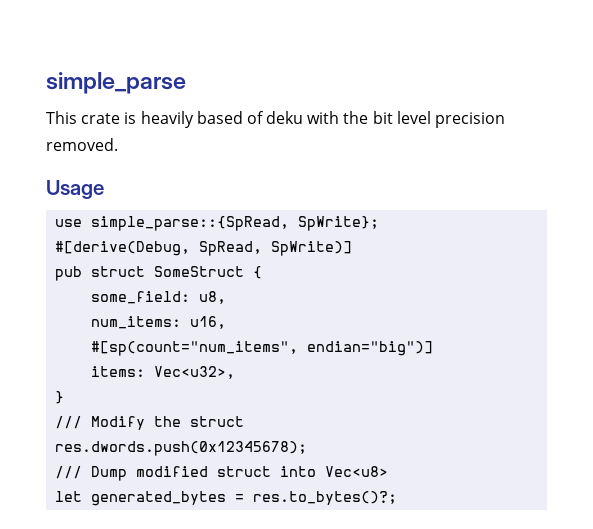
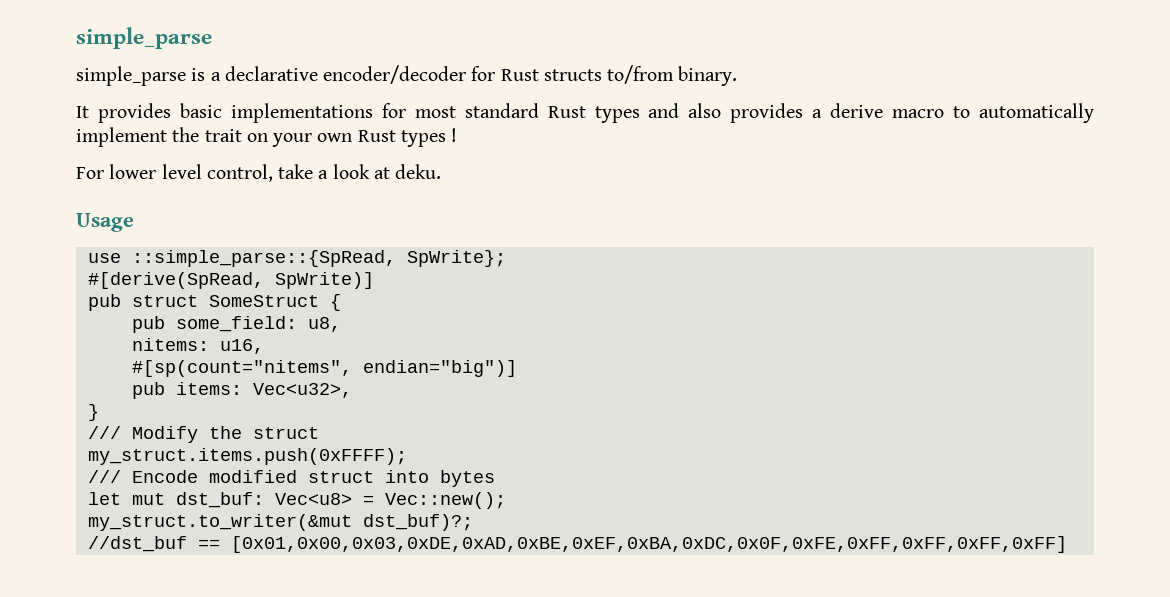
[46,111,506,128] [46,138,118,151] This crate is heavily based of deku with the bit level precision removed. -> [76,65,738,86] [76,103,1094,123] [76,127,458,147] [76,164,442,182] simple_parse is a declarative encoder/decoder for Rust structs to/from binary. // It provides basic implementations for most standard Rust types and also provides a derive macro to automatically implement the trait on your own Rust types ! // For lower level control, take a look at deku.
[91,216,290,231] simple_parse::{SpRead, -> [131,250,396,267] ::simple_parse::{SpRead,
[55,241,263,256] #[derive(Debug, SpRead, -> [87,272,264,289] #[derive(SpRead,
(263, 272) none -> [131,316,165,333] pub
[91,316,182,329] num_items: -> [131,338,209,351] nitems:
[91,341,299,356] #[sp(count="num_items", -> [131,360,352,377] #[sp(count="nitems",
(434, 348) none -> [131,382,165,399] pub
[55,441,308,456] [55,466,128,481] res.dwords.push(0x12345678); // /// Dump -> [87,448,407,465] [87,470,198,483] my_struct.items.push(0xFFFF); // /// Encode
[325,466,389,477] Vec<u8> -> [439,470,495,487] bytes
[91,491,398,506] generated_bytes = res.to_bytes()?; -> [131,492,506,509] [87,514,473,531] [87,536,1067,553] mut dst_buf: Vec<u8> = Vec::new(); // my_struct.to_writer(&mut dst_buf)?; // //dst_buf == [0x01,0x00,0x03,0xDE,0xAD,0xBE,0xEF,0xBA,0xDC,0x0F,0xFE,0xFF,0xFF,0xFF,0xFF]

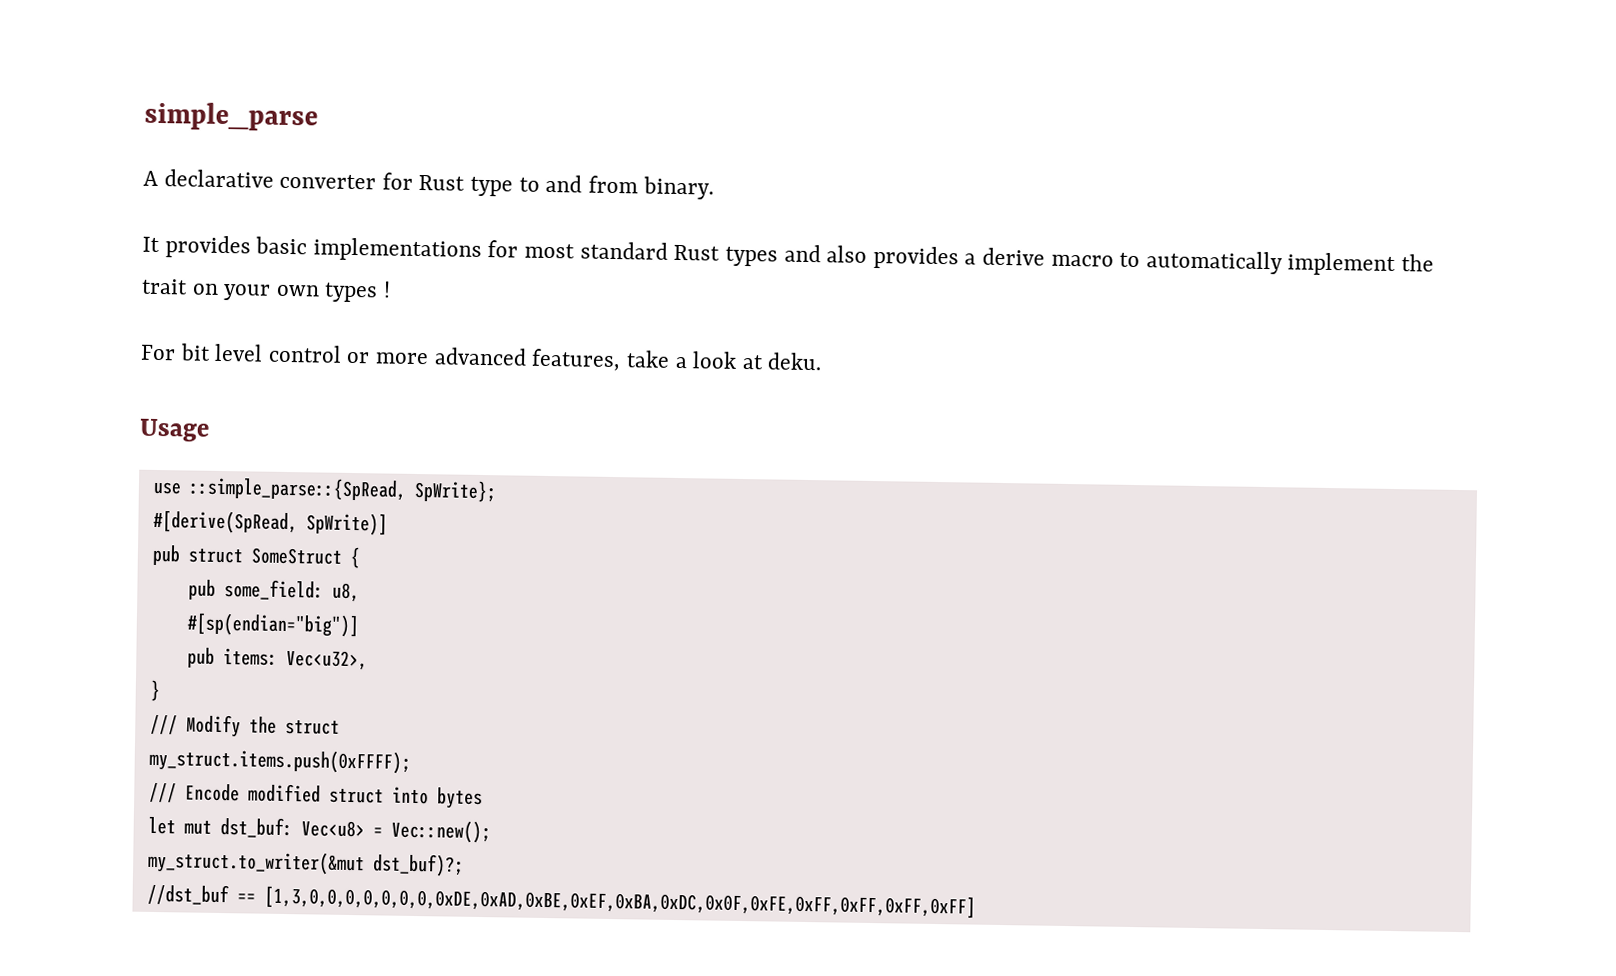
[76,65,675,86] simple_parse is a declarative encoder/decoder for Rust structs to/from -> [143,169,638,197] A declarative converter for Rust type to and from
[357,130,396,142] Rust -> (320, 290) none
[109,164,273,182] lower level control, -> [179,343,622,372] bit level control or more advanced features,
[131,338,264,354] [131,360,517,377] nitems: u16, // #[sp(count="nitems", endian="big")] -> [186,612,359,638] #[sp(endian="big")]
[230,536,1067,553] [0x01,0x00,0x03,0xDE,0xAD,0xBE,0xEF,0xBA,0xDC,0x0F,0xFE,0xFF,0xFF,0xFF,0xFF] -> [263,885,976,919] [1,3,0,0,0,0,0,0,0,0xDE,0xAD,0xBE,0xEF,0xBA,0xDC,0x0F,0xFE,0xFF,0xFF,0xFF,0xFF]

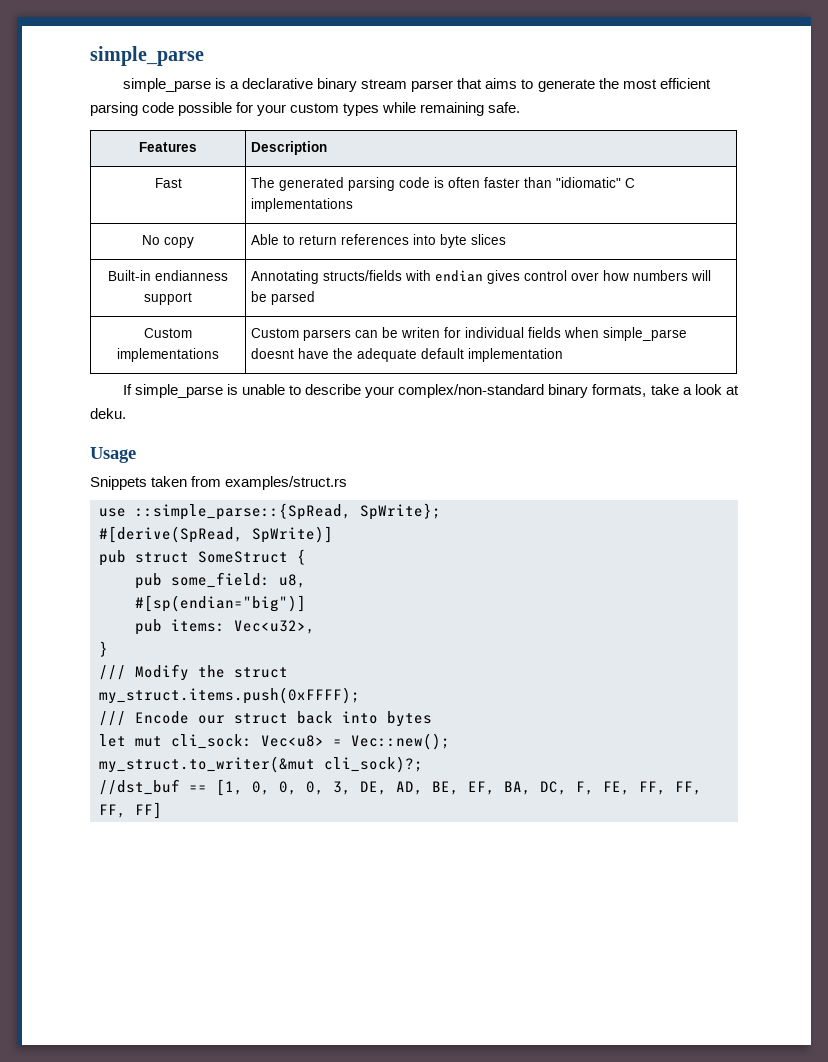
[143,169,714,200] [142,235,1435,277] [141,278,392,303] [140,343,622,372] A declarative converter for Rust type to and from binary. // It provides basic implementations for most standard Rust types and also provides a derive macro to automatically implement the trait on your own types ! // For bit level control or more advanced features, -> [123,78,711,92] [90,102,521,116] [139,142,197,152] [251,141,328,155] [154,178,182,188] [251,177,636,191] [251,198,354,212] [142,235,194,248] [251,234,507,248] [108,270,228,281] [144,292,192,305] [251,270,712,284] [251,291,316,305] [144,328,192,338] [117,348,219,362] [251,327,688,341] [251,348,564,362] [123,384,647,398] simple_parse is a declarative binary stream parser that aims to generate the most efficient parsing code possible for your custom types while remaining safe. // Features | Description // Fast | The generated parsing code is often faster than "idiomatic" C implementations // No copy | Able to return references into byte slices // Built-in endianness support | Annotating structs/fields with endian gives control over how numbers will be parsed // Custom implementations | Custom parsers can be writen for individual fields when simple_parse doesnt have the adequate default implementation // If simple_parse is unable to describe your complex/non-standard binary formats,
(210, 430) none -> [90,476,348,490] // Snippets taken from examples/struct.rs
[247,783,384,804] modified struct -> [198,711,333,724] our struct back
[219,817,293,839] dst_buf: -> [171,734,252,749] cli_sock:
[371,853,464,877] dst_buf)?; -> [324,756,423,773] cli_sock)?;
[263,885,976,919] [1,3,0,0,0,0,0,0,0,0xDE,0xAD,0xBE,0xEF,0xBA,0xDC,0x0F,0xFE,0xFF,0xFF,0xFF,0xFF] -> [216,779,702,796] [99,802,162,819] [1, 0, 0, 0, 3, DE, AD, BE, EF, BA, DC, F, FE, FF, FF, FF, FF]

